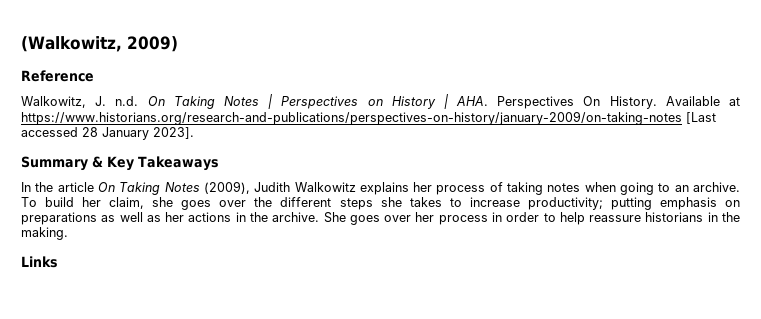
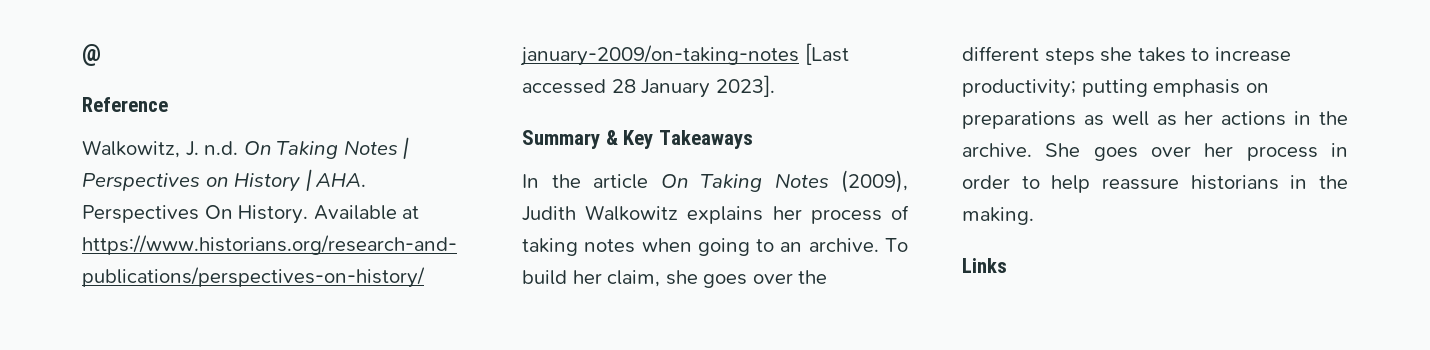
[21,36,178,52] (Walkowitz, 2009) -> [82,44,101,66] @

